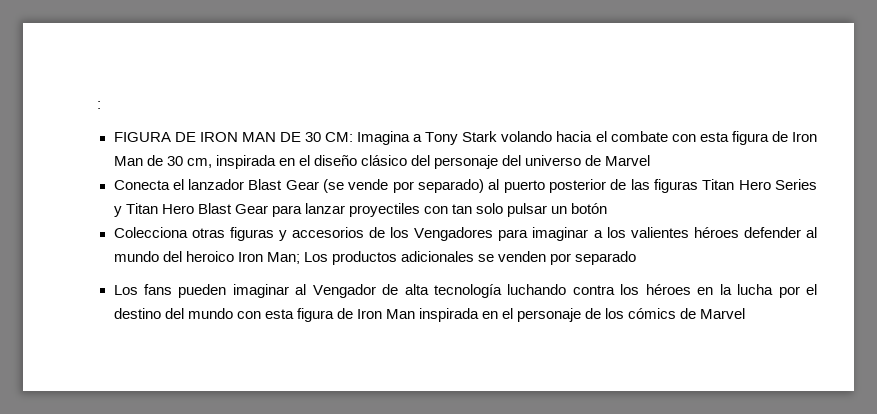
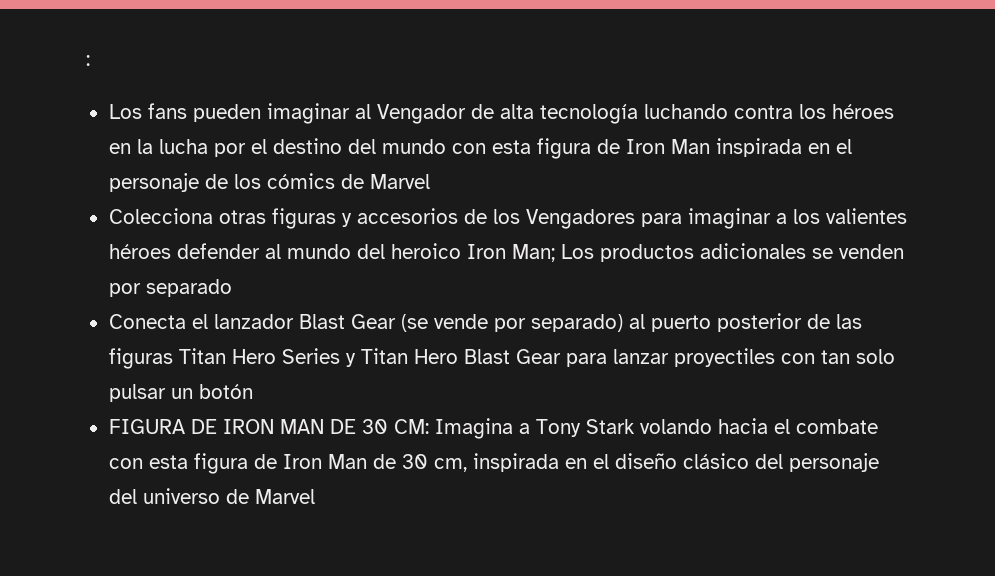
[113,131,817,145] [113,155,651,169] [113,179,818,193] [113,203,608,217] [113,227,818,241] [113,251,637,265] // FIGURA DE IRON MAN DE 30 CM: Imagina a Tony Stark volando hacia el combate con esta figura de Iron Man de 30 cm, inspirada en el diseño clásico del personaje del universo de Marvel // Conecta el lanzador Blast Gear (se vende por separado) al puerto posterior de las figuras Titan Hero Series y Titan Hero Blast Gear para lanzar proyectiles con tan solo pulsar un botón // Colecciona otras figuras y accesorios de los Vengadores para imaginar a los valientes héroes defender al mundo del heroico Iron Man; Los productos adicionales se venden por separado -> (90, 60) none
(746, 313) none -> [108,208,907,229] [108,243,904,262] [108,279,232,297] [108,313,862,332] [108,348,895,369] [108,384,253,402] [108,418,878,439] [108,453,879,474] [108,488,315,504] // Colecciona otras figuras y accesorios de los Vengadores para imaginar a los valientes héroes defender al mundo del heroico Iron Man; Los productos adicionales se venden por separado // Conecta el lanzador Blast Gear (se vende por separado) al puerto posterior de las figuras Titan Hero Series y Titan Hero Blast Gear para lanzar proyectiles con tan solo pulsar un botón // FIGURA DE IRON MAN DE 30 CM: Imagina a Tony Stark volando hacia el combate con esta figura de Iron Man de 30 cm, inspirada en el diseño clásico del personaje del universo de Marvel

